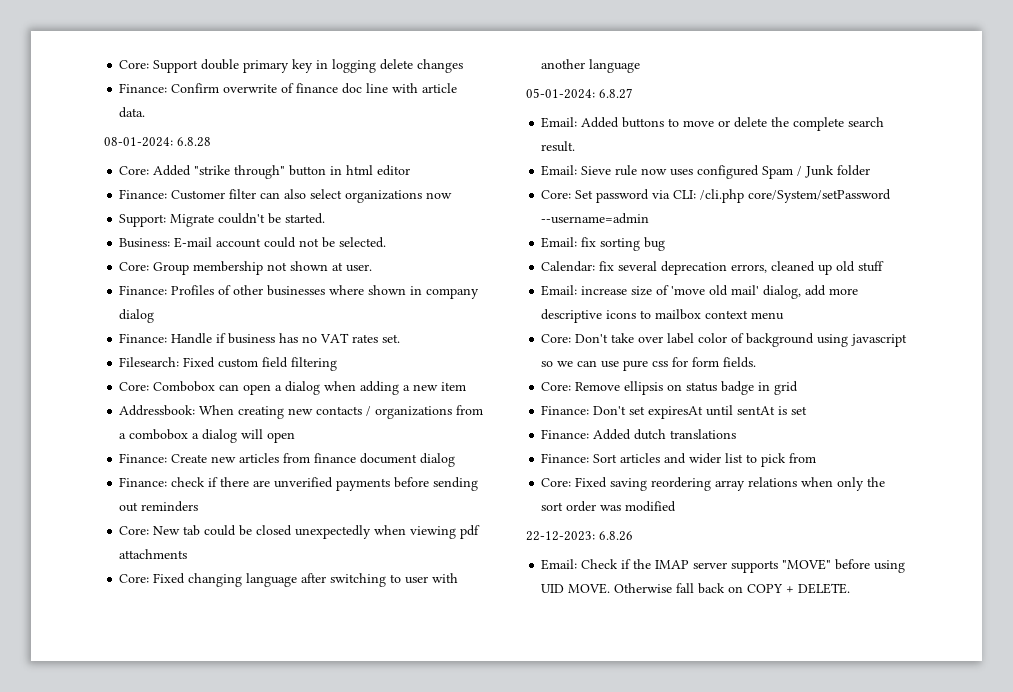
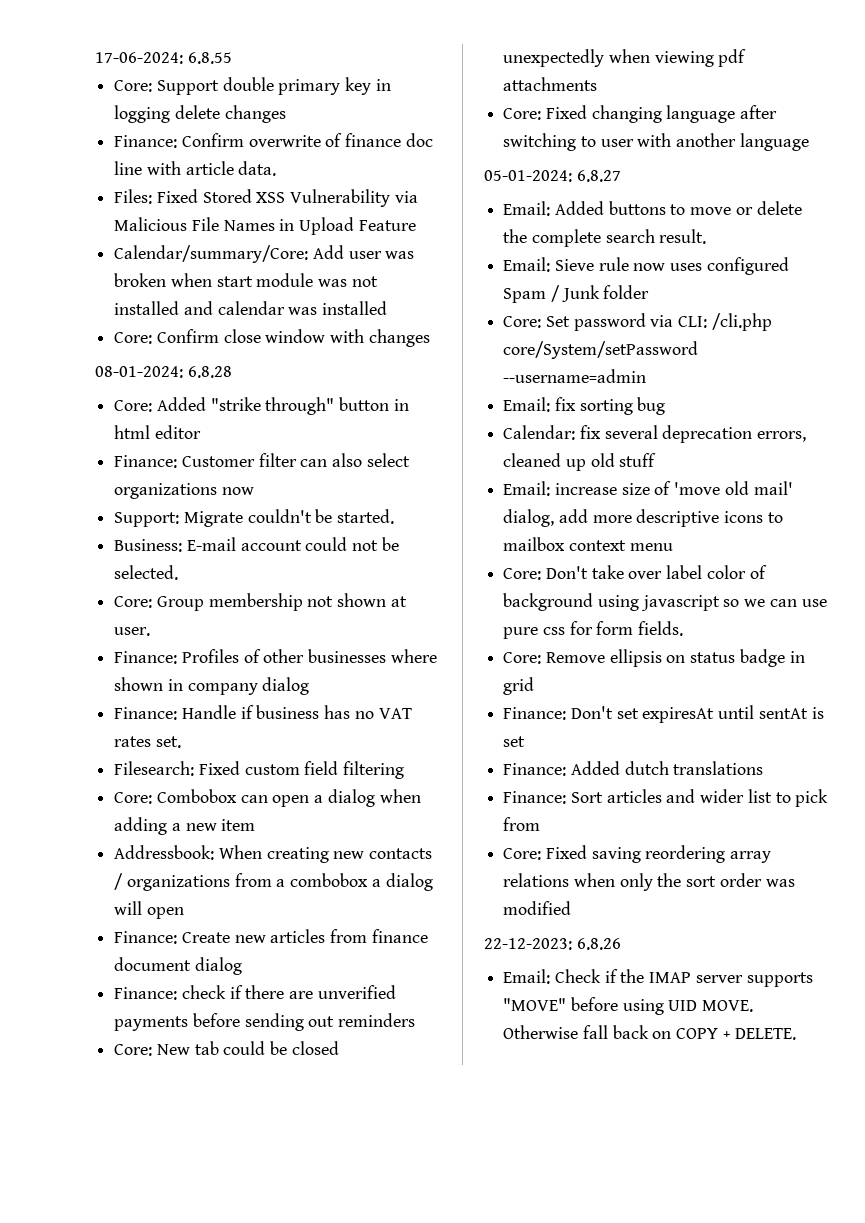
(119, 64) none -> [95,52,232,64] 17-06-2024: 6.8.55 //
(146, 112) none -> [114,189,418,207] [114,217,416,235] [114,245,415,263] [114,273,378,287] [114,301,388,315] [114,329,430,347] // Files: Fixed Stored XSS Vulnerability via Malicious File Names in Upload Feature // Calendar/summary/Core: Add user was broken when start module was not installed and calendar was installed // Core: Confirm close window with changes

